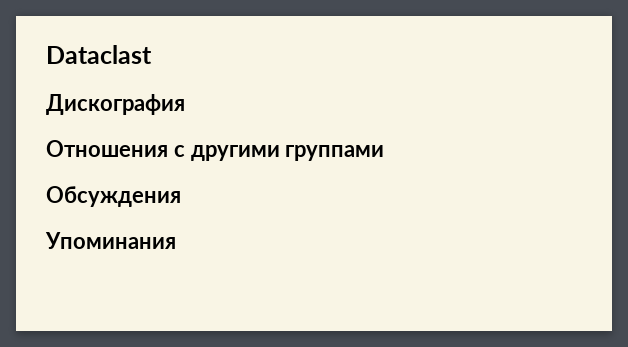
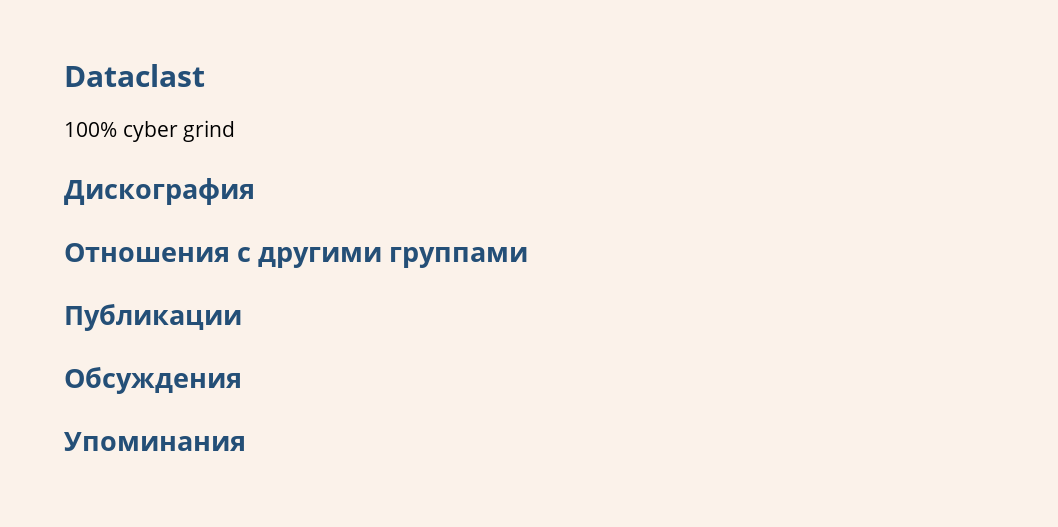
(152, 54) none -> [64,120,236,142] // 100% cyber grind
(385, 153) none -> [64,304,242,331] // Публикации

